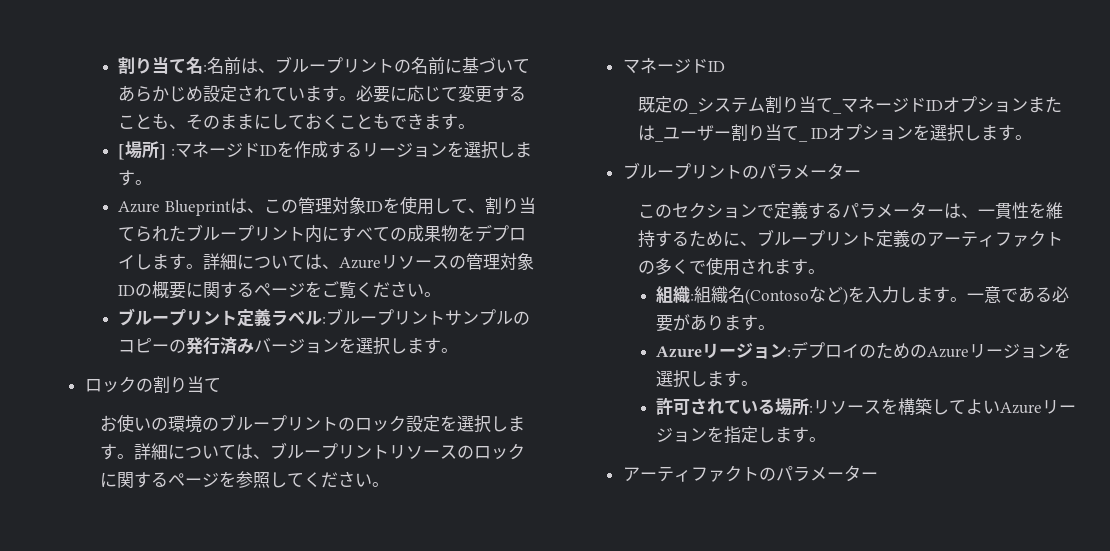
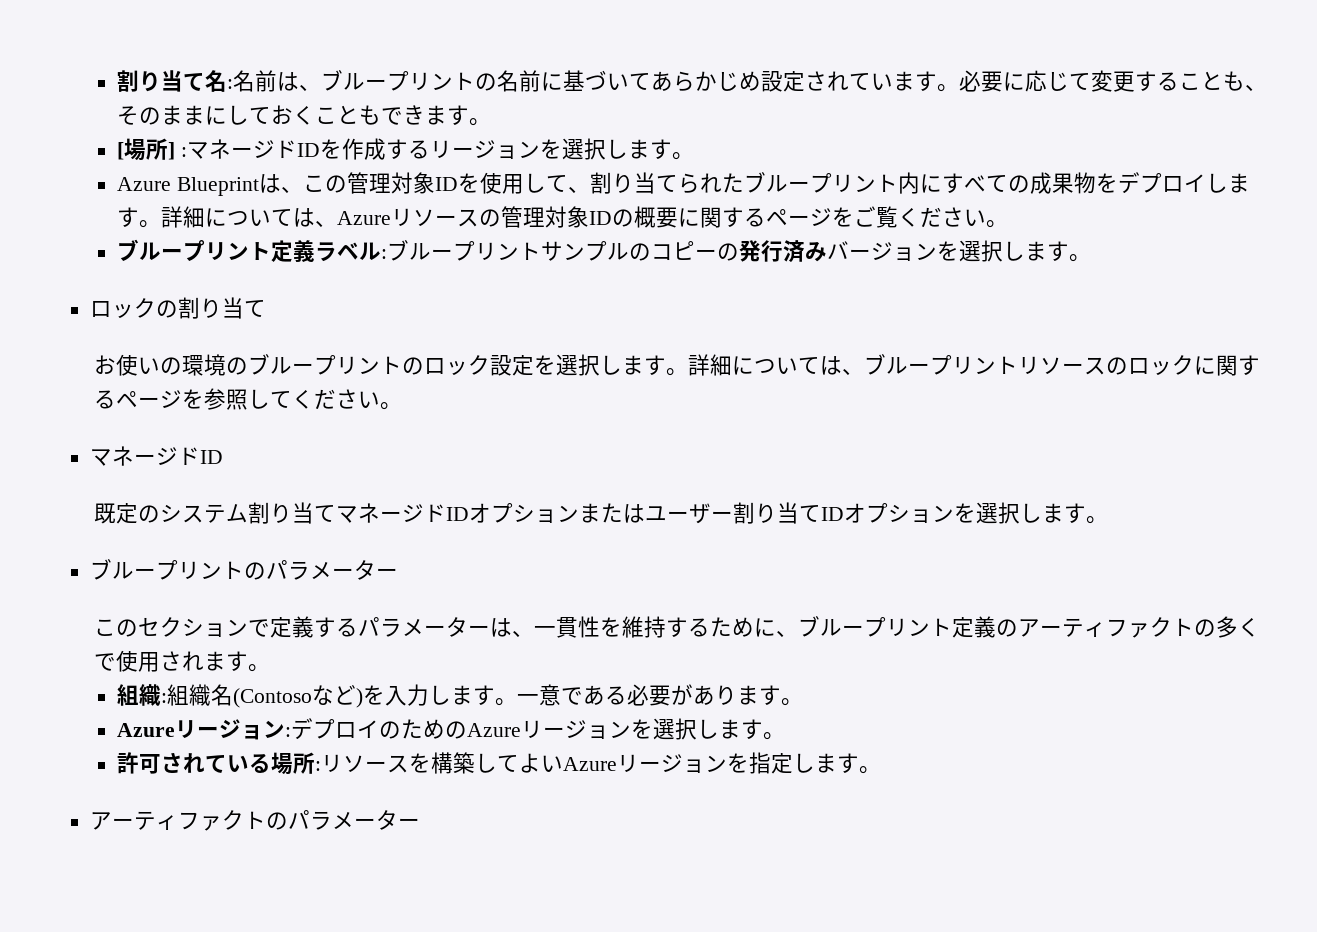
[688,111,698,114] _ -> (160, 514) none
[832,111,842,114] _ -> (336, 513) none
[654,139,664,142] _ -> (645, 513) none
[798,139,808,142] _ -> (821, 513) none

